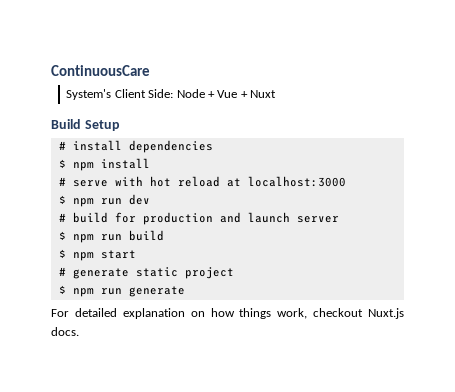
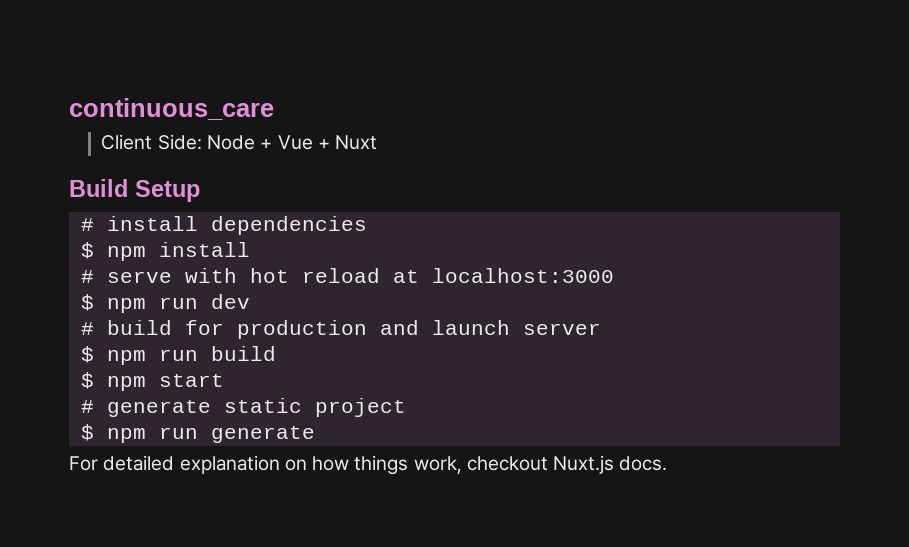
[51,65,150,76] [66,89,112,100] ContinuousCare // System's -> [69,98,274,120] continuous_care //

